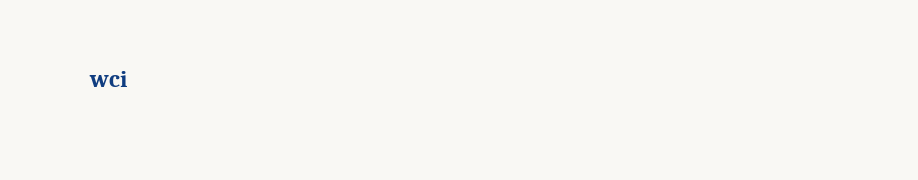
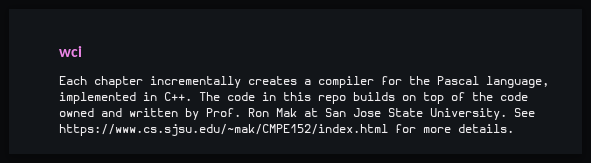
(128, 79) none -> [59,76,549,88] [59,92,528,104] [59,108,535,120] [59,124,514,136] // Each chapter incrementally creates a compiler for the Pascal language, implemented in C++. The code in this repo builds on top of the code owned and written by Prof. Ron Mak at San Jose State University. See https://www.cs.sjsu.edu/~mak/CMPE152/index.html for more details.

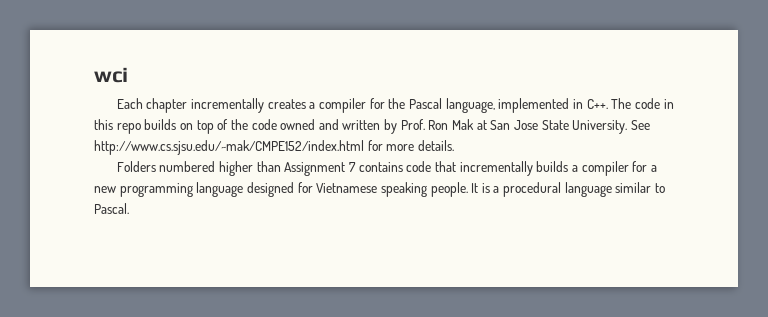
[59,124,388,136] https://www.cs.sjsu.edu/~mak/CMPE152/index.html -> [94,140,364,155] http://www.cs.sjsu.edu/~mak/CMPE152/index.html
(514, 128) none -> [116,161,657,176] [94,182,666,197] [94,203,129,214] // Folders numbered higher than Assignment 7 contains code that incrementally builds a compiler for a new programming language designed for Vietnamese speaking people. It is a procedural language similar to Pascal.

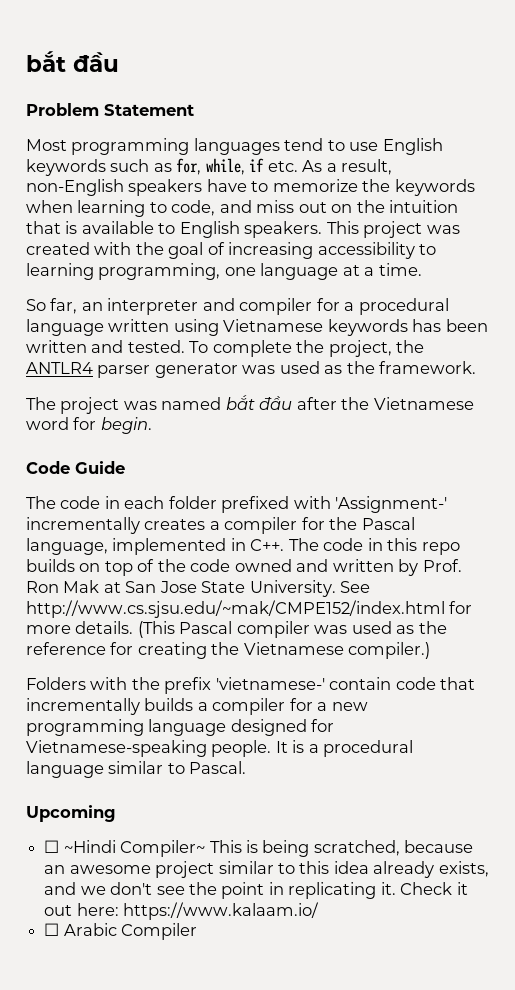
[94,67,128,83] [116,98,188,113] wci // Each chapter -> [26,51,119,72] [26,103,194,116] [26,138,443,155] [26,158,393,176] [26,179,475,196] [26,200,459,217] [26,221,460,238] [26,242,437,259] [26,263,422,280] [26,298,449,315] [26,319,488,336] [26,340,425,357] [26,361,477,378] [26,395,474,414] [26,417,152,434] [26,461,125,474] [26,496,448,513] bắt đầu // Problem Statement // Most programming languages tend to use English keywords such as for, while, if etc. As a result, non-English speakers have to memorize the keywords when learning to code, and miss out on the intuition that is available to English speakers. This project was created with the goal of increasing accessibility to learning programming, one language at a time. // So far, an interpreter and compiler for a procedural language written using Vietnamese keywords has been written and tested. To complete the project, the ANTLR4 parser generator was used as the framework. // The project was named bắt đầu after the Vietnamese word for begin. // Code Guide // The code in each folder prefixed with 'Assignment-'
[116,161,403,176] // Folders numbered higher than Assignment 7 contains -> [137,621,447,638] [26,642,431,659] [26,677,392,694] (This Pascal compiler was used as the reference for creating the Vietnamese compiler.) // Folders with the prefix 'vietnamese-' contain
[316,182,427,197] Vietnamese speaking -> [26,740,207,757] Vietnamese-speaking
(129, 208) none -> [26,805,116,822] [44,840,474,857] [44,861,489,878] [44,882,468,899] [44,902,320,920] [44,923,198,940] // Upcoming // ☐ ~Hindi Compiler~ This is being scratched, because an awesome project similar to this idea already exists, and we don't see the point in replicating it. Check it out here: https://www.kalaam.io/ // ☐ Arabic Compiler

